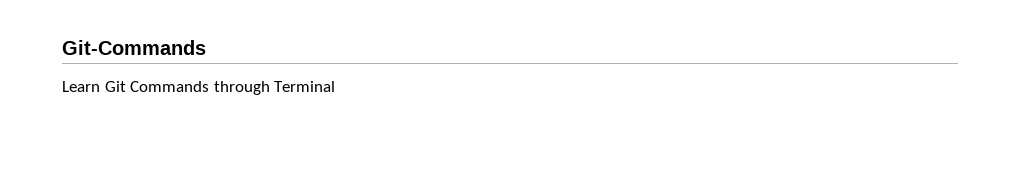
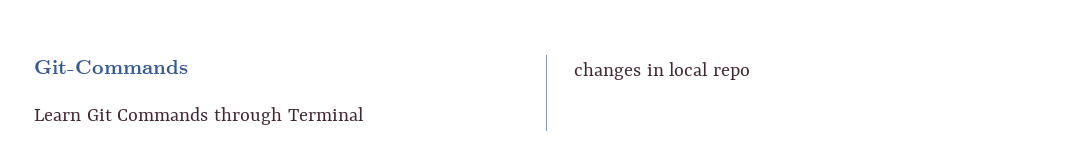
(336, 86) none -> [574,62,751,80] // changes in local repo

